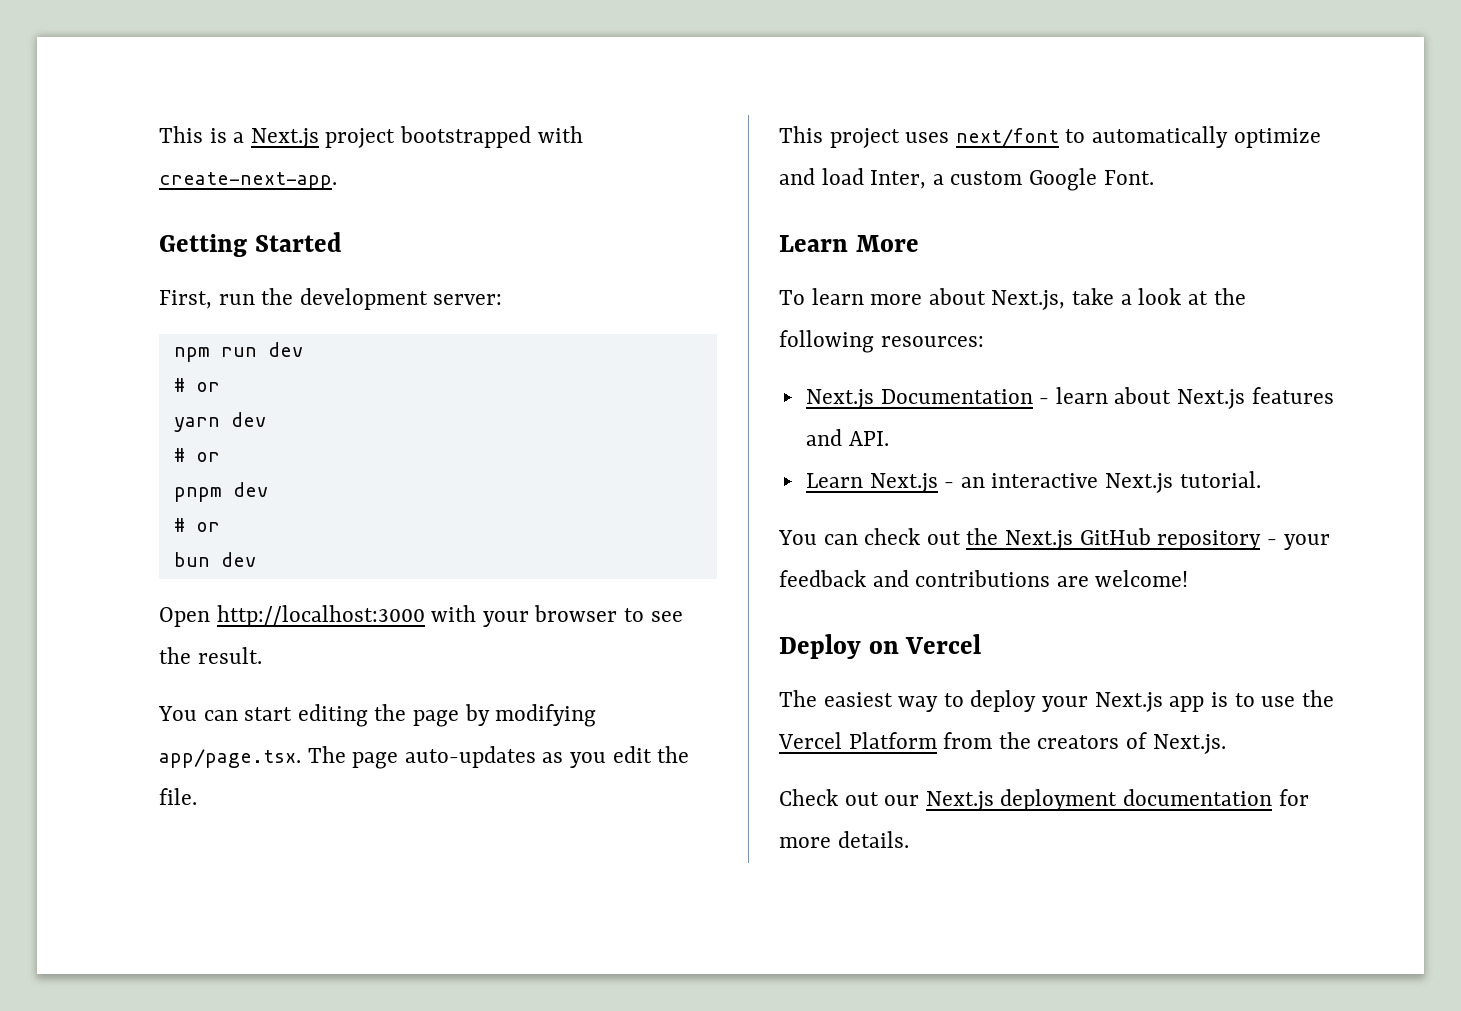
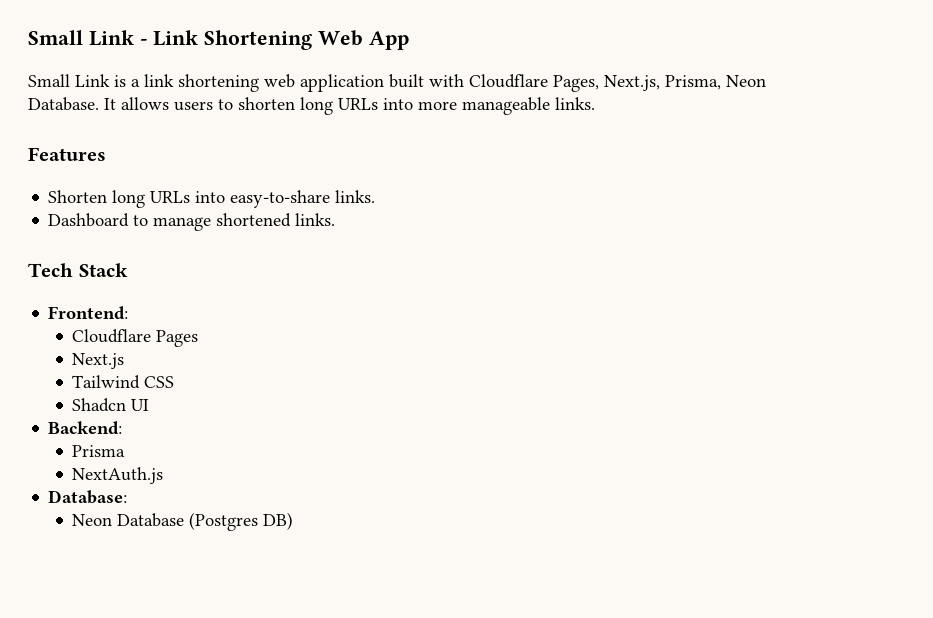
[159,126,583,148] [159,172,337,190] [159,232,342,257] [159,288,503,310] [173,342,303,362] [173,378,220,392] [173,412,266,432] [173,448,220,462] [173,482,268,502] [173,518,220,532] [173,552,256,567] [159,605,683,627] [159,647,262,664] [158,704,597,727] [159,746,690,769] [159,788,197,805] [779,126,1321,148] [779,168,1154,191] [779,235,919,252] [779,288,1246,310] [779,330,984,353] [805,387,1334,409] [805,429,889,446] [805,471,1261,493] [778,528,1330,550] [779,570,1189,587] [779,634,982,659] [779,690,1334,712] [778,732,1226,754] [779,789,1309,811] [779,831,909,848] This is a Next.js project bootstrapped with create-next-app. // Getting Started // First, run the development server: // npm run dev // # or // yarn dev // # or // pnpm dev // # or // bun dev // Open http://localhost:3000 with your browser to see the result. // You can start editing the page by modifying app/page.tsx. The page auto-updates as you edit the file. // This project uses next/font to automatically optimize and load Inter, a custom Google Font. // Learn More // To learn more about Next.js, take a look at the following resources: // Next.js Documentation - learn about Next.js features and API. // Learn Next.js - an interactive Next.js tutorial. // You can check out the Next.js GitHub repository - your feedback and contributions are welcome! // Deploy on Vercel // The easiest way to deploy your Next.js app is to use the Vercel Platform from the creators of Next.js. // Check out our Next.js deployment documentation for more details. -> [28,30,409,50] [28,74,766,92] [28,97,595,115] [28,147,106,161] [48,190,376,208] [48,213,336,231] [28,263,128,277] [48,306,129,320] [72,329,199,347] [72,353,125,369] [72,375,175,389] [72,398,150,412] [48,421,123,435] [72,445,126,457] [72,467,164,484] [48,490,128,504] [72,512,294,531] Small Link - Link Shortening Web App // Small Link is a link shortening web application built with Cloudflare Pages, Next.js, Prisma, Neon Database. It allows users to shorten long URLs into more manageable links. // Features // Shorten long URLs into easy-to-share links. // Dashboard to manage shortened links. // Tech Stack // Frontend: // Cloudflare Pages // Next.js // Tailwind CSS // Shadcn UI // Backend: // Prisma // NextAuth.js // Database: // Neon Database (Postgres DB)

